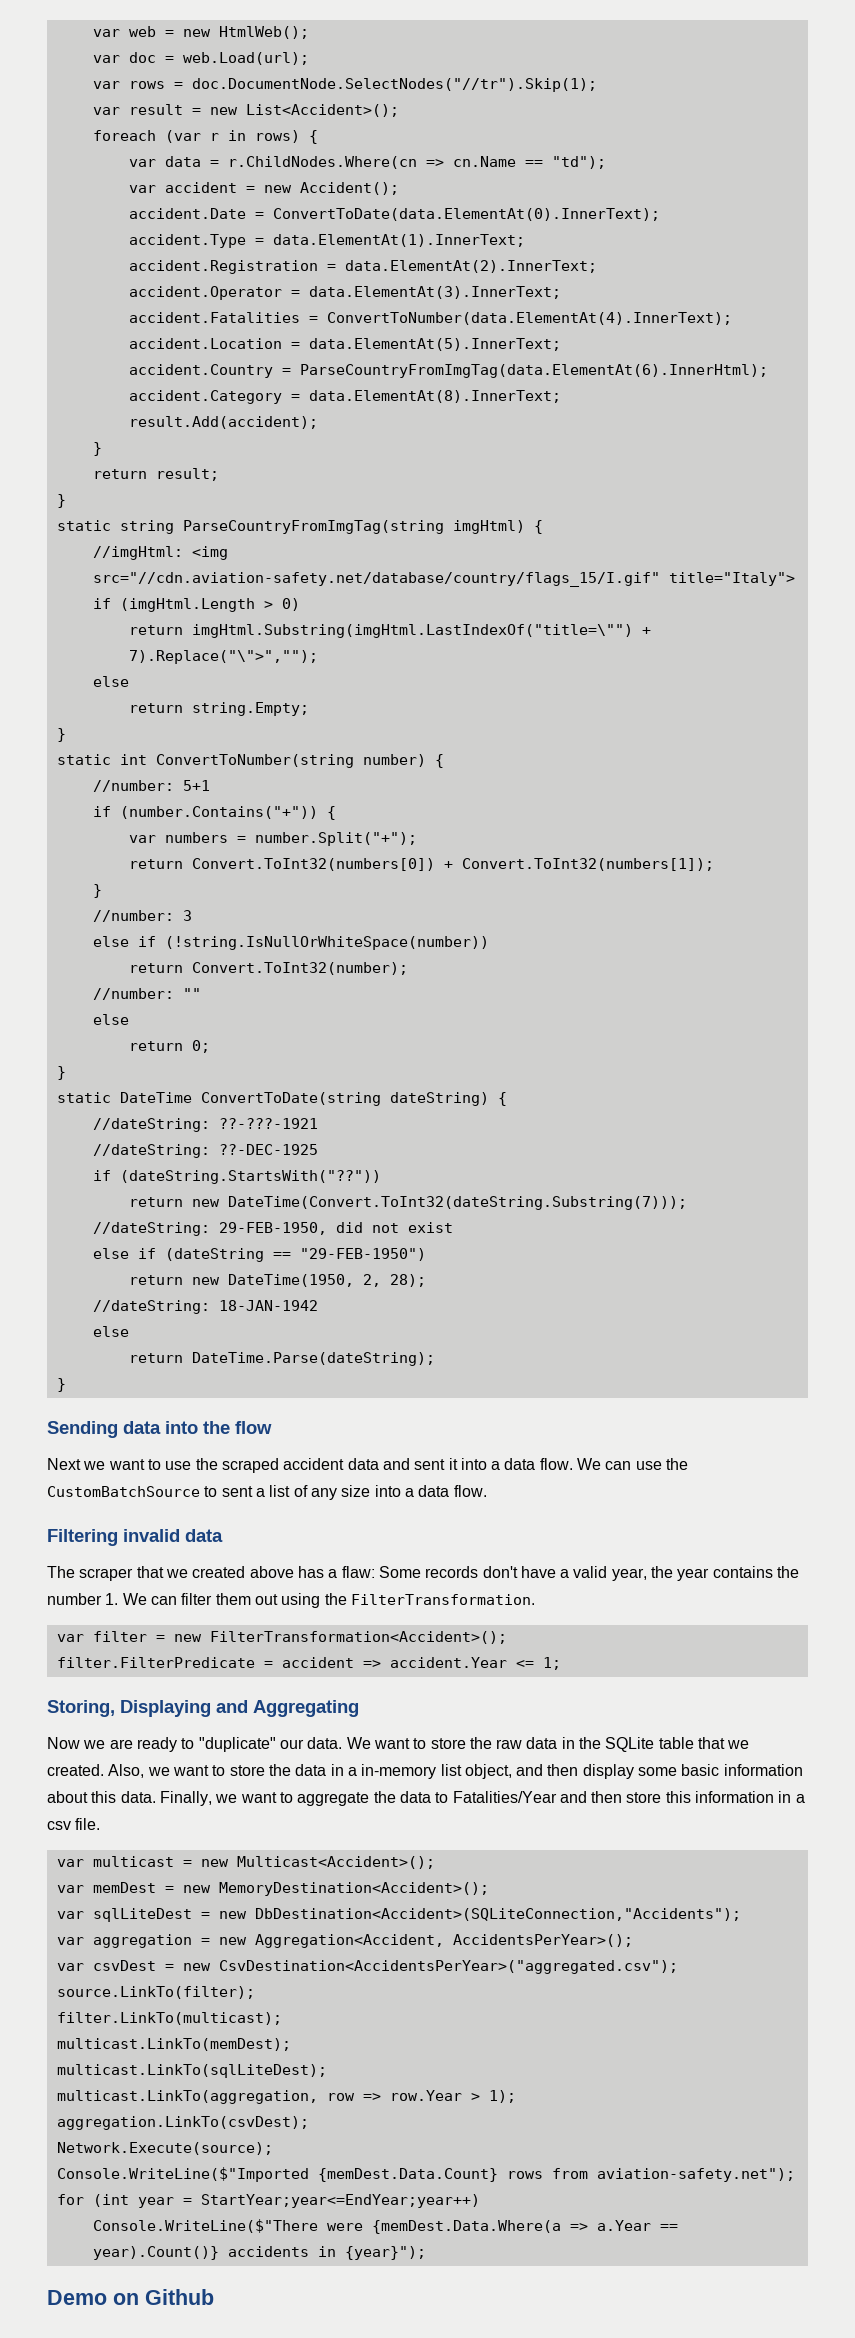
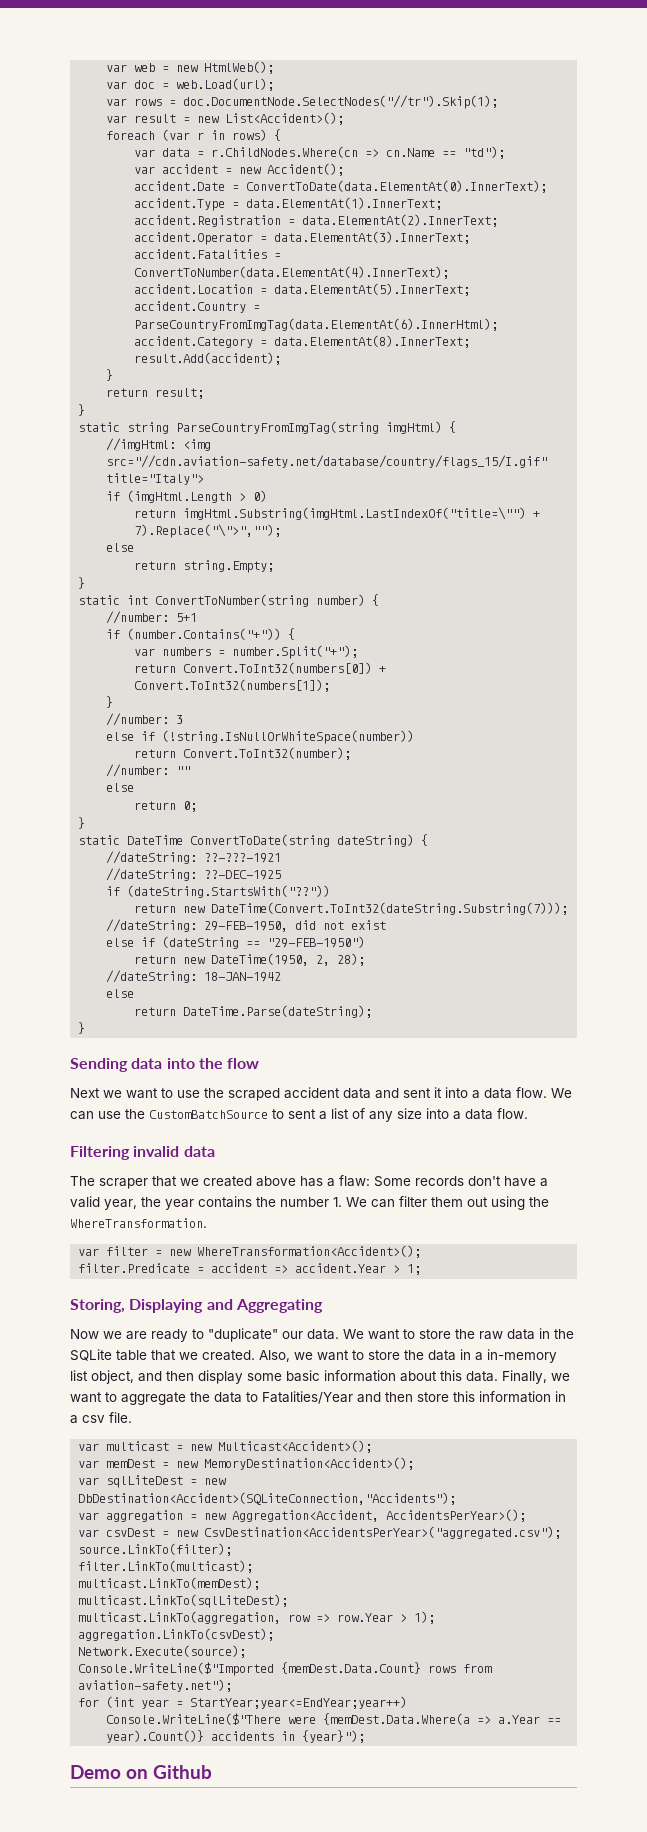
[350,1594,535,1605] FilterTransformation. -> [70,1218,207,1228] WhereTransformation.
[209,1631,507,1644] [56,1657,255,1668] FilterTransformation<Accident>(); // filter.FilterPredicate -> [197,1245,422,1258] [78,1263,191,1273] WhereTransformation<Accident>(); // filter.Predicate
[515,1660,534,1668] <= -> [393,1265,401,1273] >

